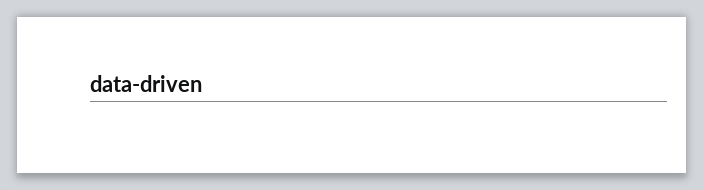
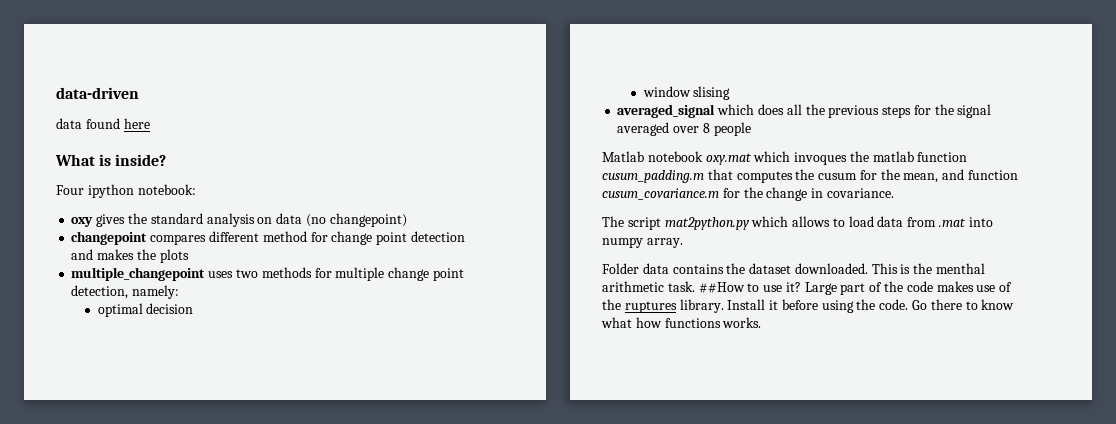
(202, 83) none -> [56,118,150,129] [55,154,167,166] [56,184,196,198] [71,213,407,227] [71,231,465,245] [71,249,189,263] [71,267,464,281] [71,285,180,299] [97,303,194,317] [642,86,731,100] [617,104,992,118] [617,122,751,136] [602,151,968,165] [602,169,1019,183] [602,187,894,201] [602,216,993,230] [602,237,683,248] [602,263,986,274] [602,281,1013,295] [602,299,1015,313] [601,317,762,328] // data found here // What is inside? // Four ipython notebook: // oxy gives the standard analysis on data (no changepoint) // changepoint compares different method for change point detection and makes the plots // multiple_changepoint uses two methods for multiple change point detection, namely: // optimal decision // window slising // averaged_signal which does all the previous steps for the signal averaged over 8 people // Matlab notebook oxy.mat which invoques the matlab function cusum_padding.m that computes the cusum for the mean, and function cusum_covariance.m for the change in covariance. // The script mat2python.py which allows to load data from .mat into numpy array. // Folder data contains the dataset downloaded. This is the menthal arithmetic task. ##How to use it? Large part of the code makes use of the ruptures library. Install it before using the code. Go there to know what how functions works.

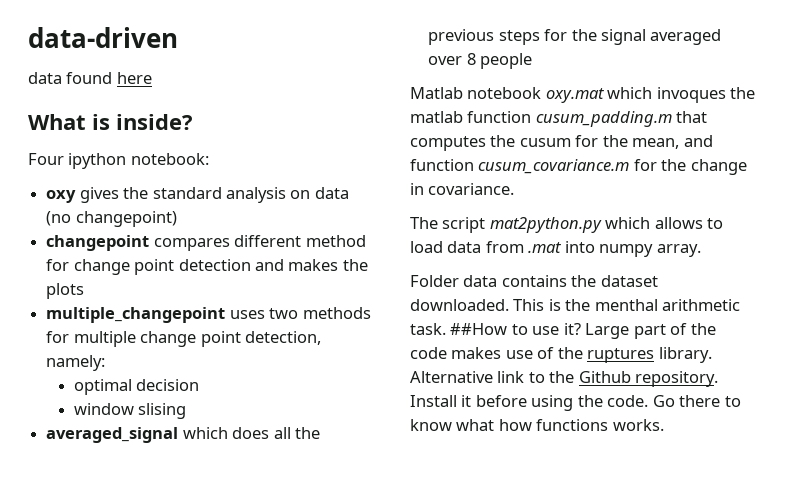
(724, 306) none -> [410,371,719,387] Alternative link to the Github repository.

